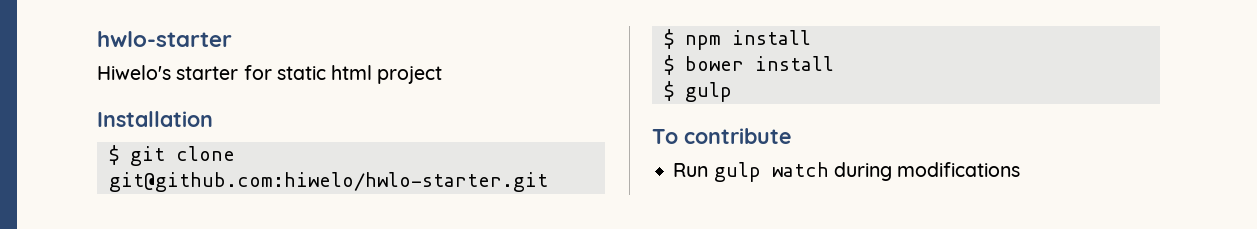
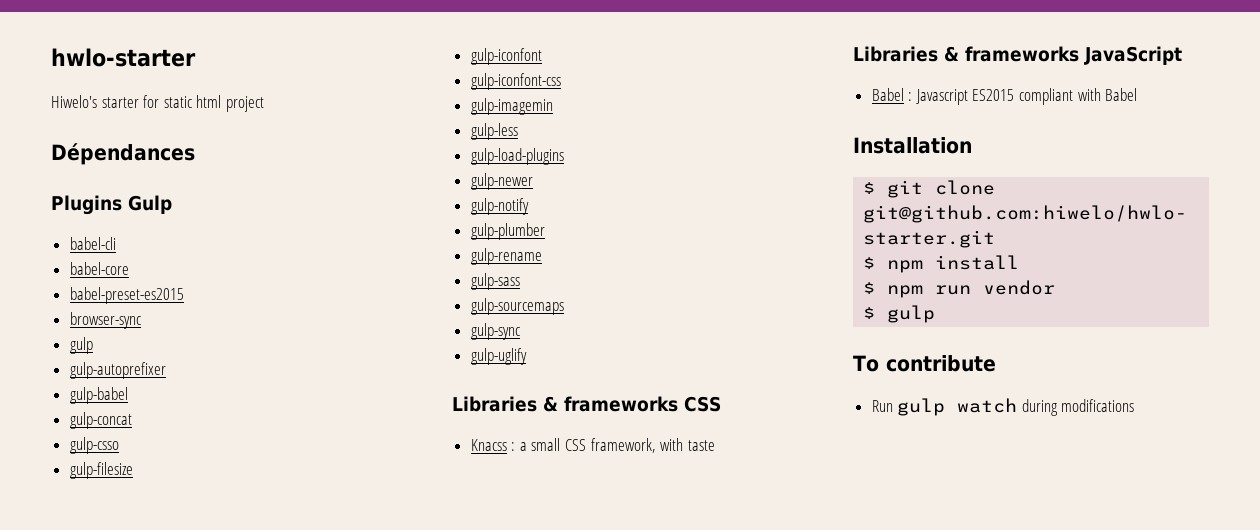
(443, 75) none -> [51,143,195,165] [51,195,172,215] [69,237,116,250] [69,262,129,275] [69,287,184,304] [69,312,141,329] [69,337,93,354] [69,362,166,379] [69,387,128,404] [69,412,132,429] [69,437,119,454] [69,462,133,479] [470,48,542,65] [470,73,561,90] [470,98,553,115] [470,123,518,140] [470,148,564,165] [470,173,533,190] [470,198,529,215] [470,223,545,240] [470,248,542,265] [470,273,520,290] [470,298,564,315] [470,323,520,340] [470,348,527,365] [452,396,721,412] [470,438,715,453] [853,46,1182,65] [871,88,1138,105] // Dépendances // Plugins Gulp // babel-cli // babel-core // babel-preset-es2015 // browser-sync // gulp // gulp-autoprefixer // gulp-babel // gulp-concat // gulp-csso // gulp-filesize // gulp-iconfont // gulp-iconfont-css // gulp-imagemin // gulp-less // gulp-load-plugins // gulp-newer // gulp-notify // gulp-plumber // gulp-rename // gulp-sass // gulp-sourcemaps // gulp-sync // gulp-uglify // Libraries & frameworks CSS // Knacss : a small CSS framework, with taste // Libraries & frameworks JavaScript // Babel : Javascript ES2015 compliant with Babel
[684,56,834,71] bower install -> [887,280,1056,298] npm run vendor

